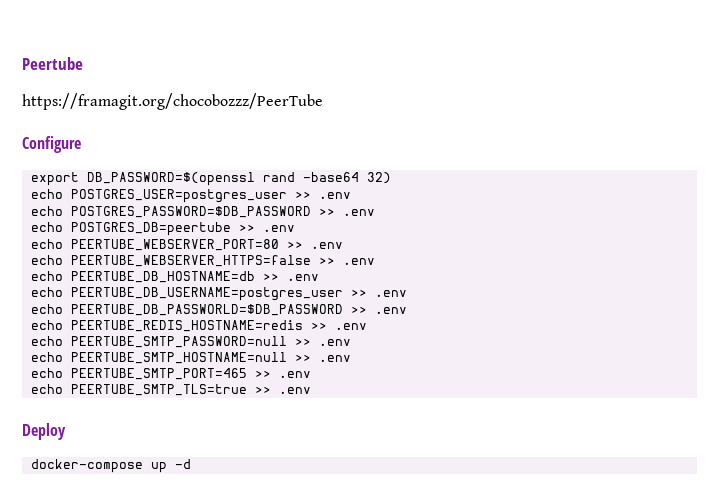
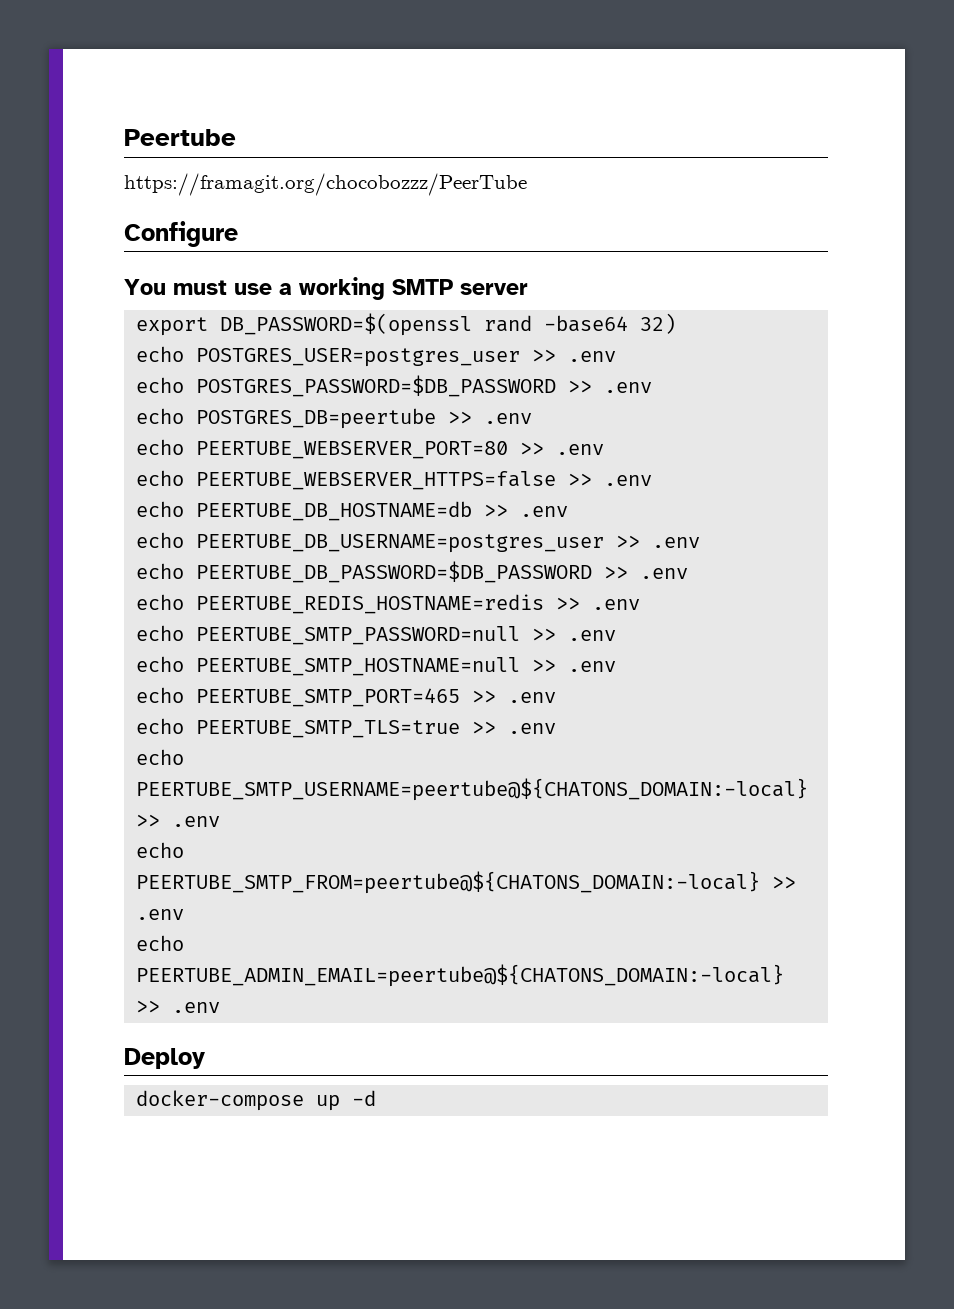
(81, 144) none -> [124,277,528,300] // You must use a working SMTP server
[71,304,344,316] PEERTUBE_DB_PASSWORLD=$DB_PASSWORD -> [196,561,593,583] PEERTUBE_DB_PASSWORD=$DB_PASSWORD
(312, 390) none -> [136,749,185,765] [136,778,809,801] [136,814,221,827] [136,842,185,858] [136,871,797,894] [136,909,185,920] [136,935,185,951] [136,964,785,987] [136,1000,221,1013] // echo PEERTUBE_SMTP_USERNAME=peertube@${CHATONS_DOMAIN:-local} >> .env // echo PEERTUBE_SMTP_FROM=peertube@${CHATONS_DOMAIN:-local} >> .env // echo PEERTUBE_ADMIN_EMAIL=peertube@${CHATONS_DOMAIN:-local} >> .env

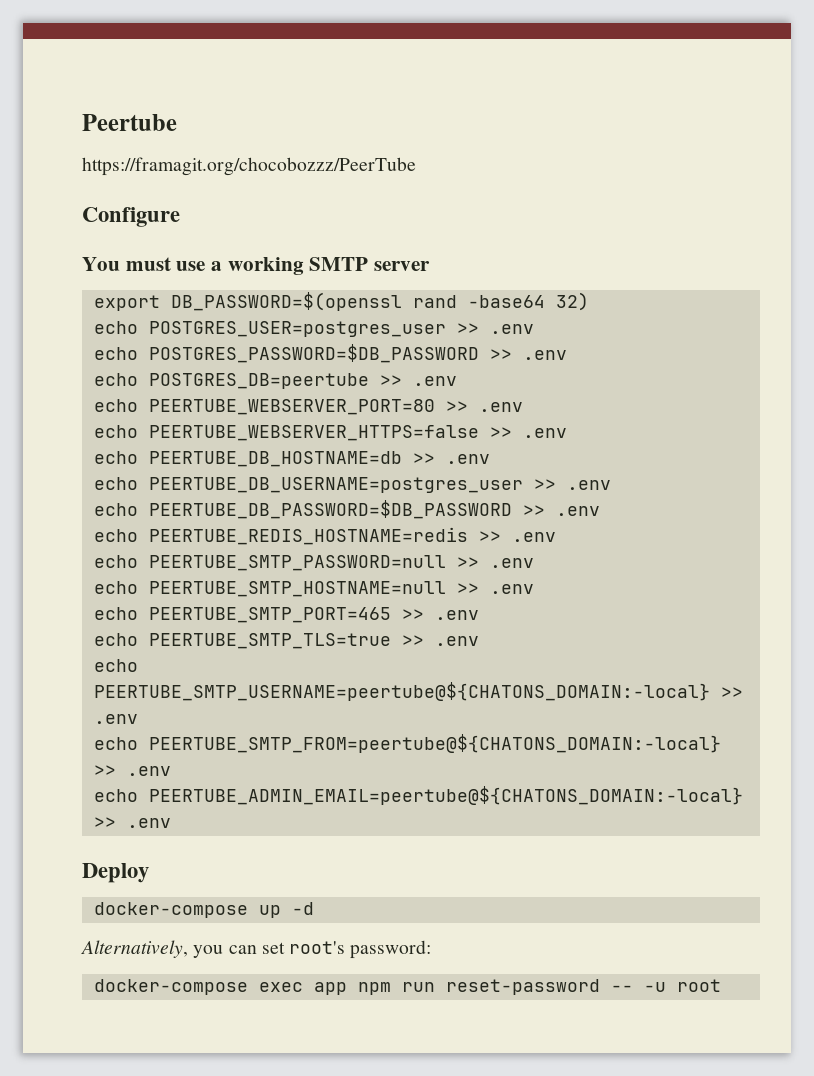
(377, 1098) none -> [81,940,432,959] [93,979,721,995] // Alternatively, you can set root's password: // docker-compose exec app npm run reset-password -- -u root

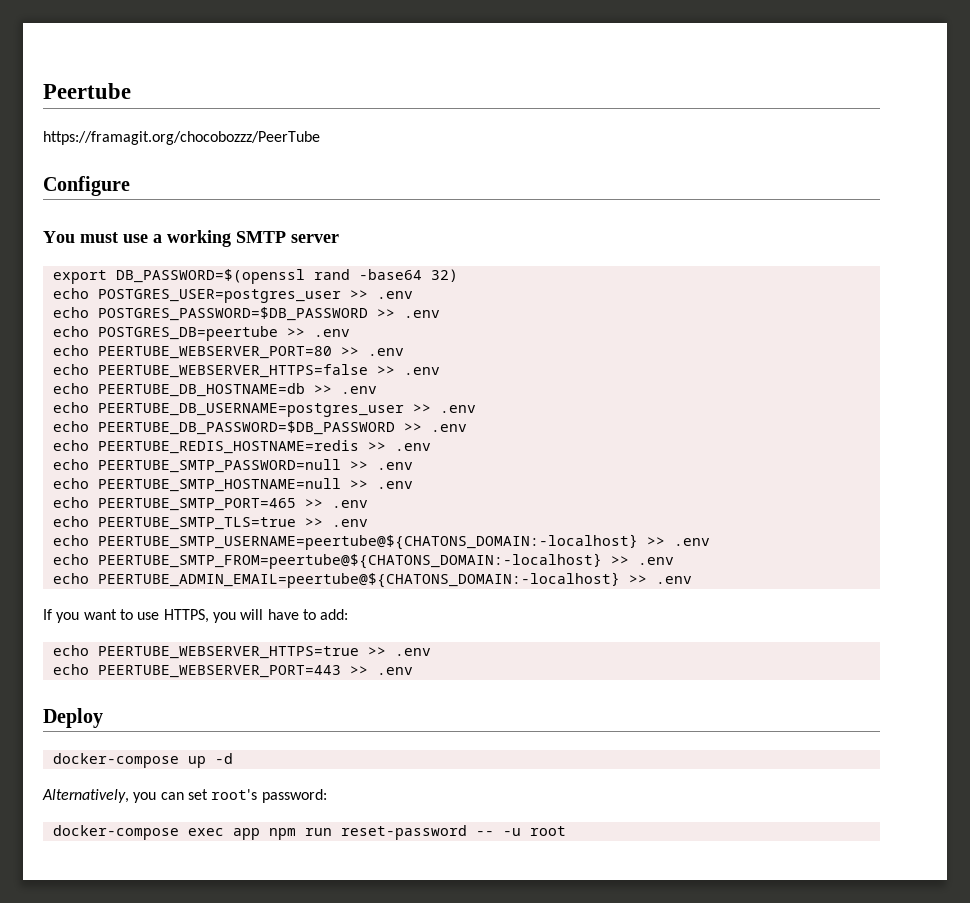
[93,682,743,701] [93,714,138,724] [93,734,721,753] [93,765,171,776] [93,786,743,805] PEERTUBE_SMTP_USERNAME=peertube@${CHATONS_DOMAIN:-local} >> .env // echo PEERTUBE_SMTP_FROM=peertube@${CHATONS_DOMAIN:-local} >> .env // echo PEERTUBE_ADMIN_EMAIL=peertube@${CHATONS_DOMAIN:-local} -> [97,534,710,550] [52,553,674,569] [52,572,692,588] [43,609,349,623] [52,645,431,659] [52,664,341,678] PEERTUBE_SMTP_USERNAME=peertube@${CHATONS_DOMAIN:-localhost} >> .env // echo PEERTUBE_SMTP_FROM=peertube@${CHATONS_DOMAIN:-localhost} >> .env // echo PEERTUBE_ADMIN_EMAIL=peertube@${CHATONS_DOMAIN:-localhost} >> .env // If you want to use HTTPS, you will have to add: // echo PEERTUBE_WEBSERVER_HTTPS=true >> .env // echo PEERTUBE_WEBSERVER_PORT=443

